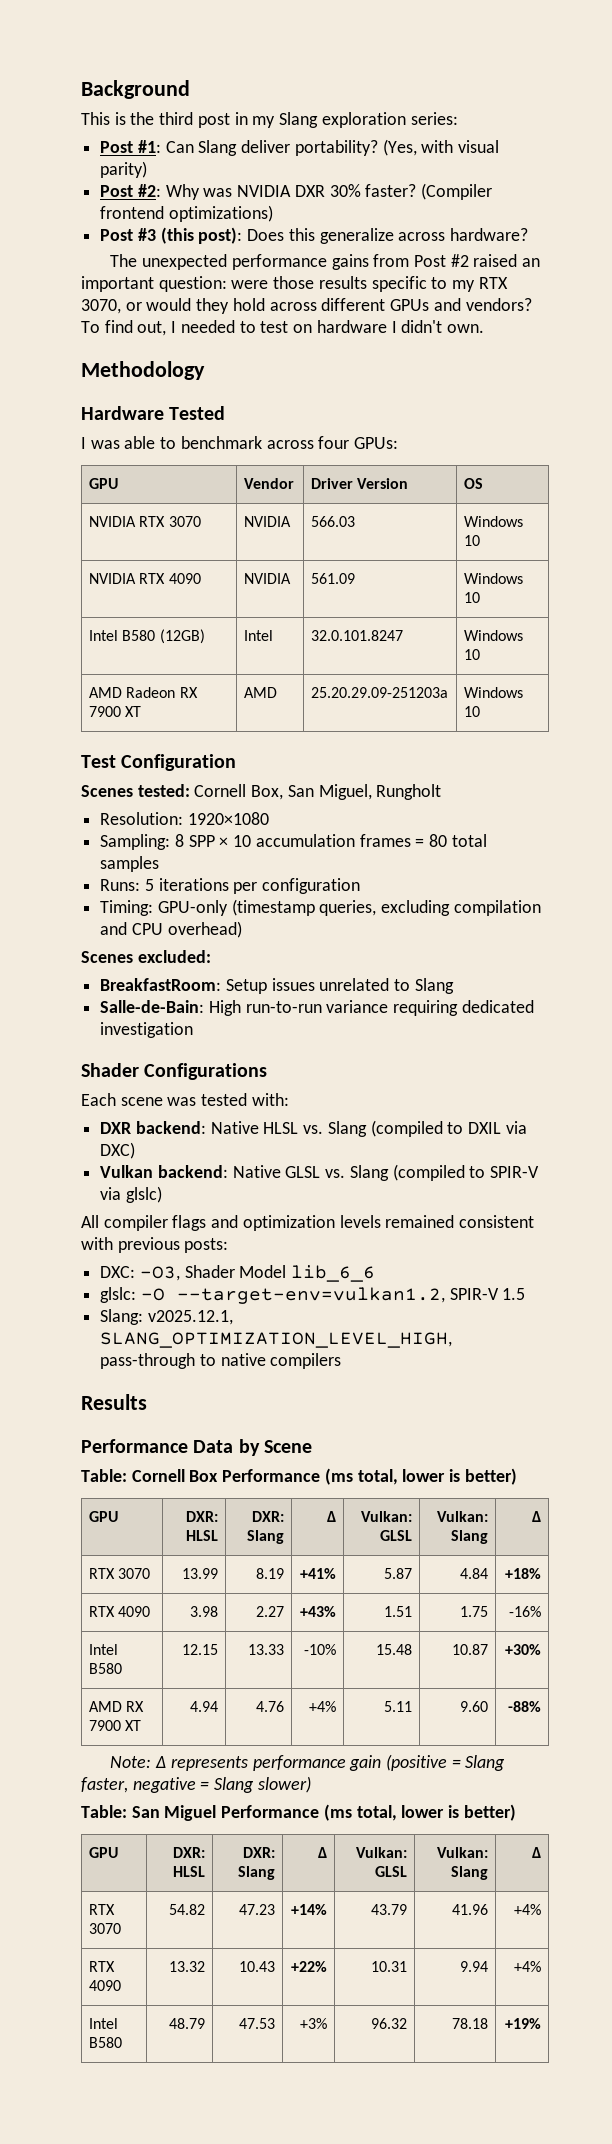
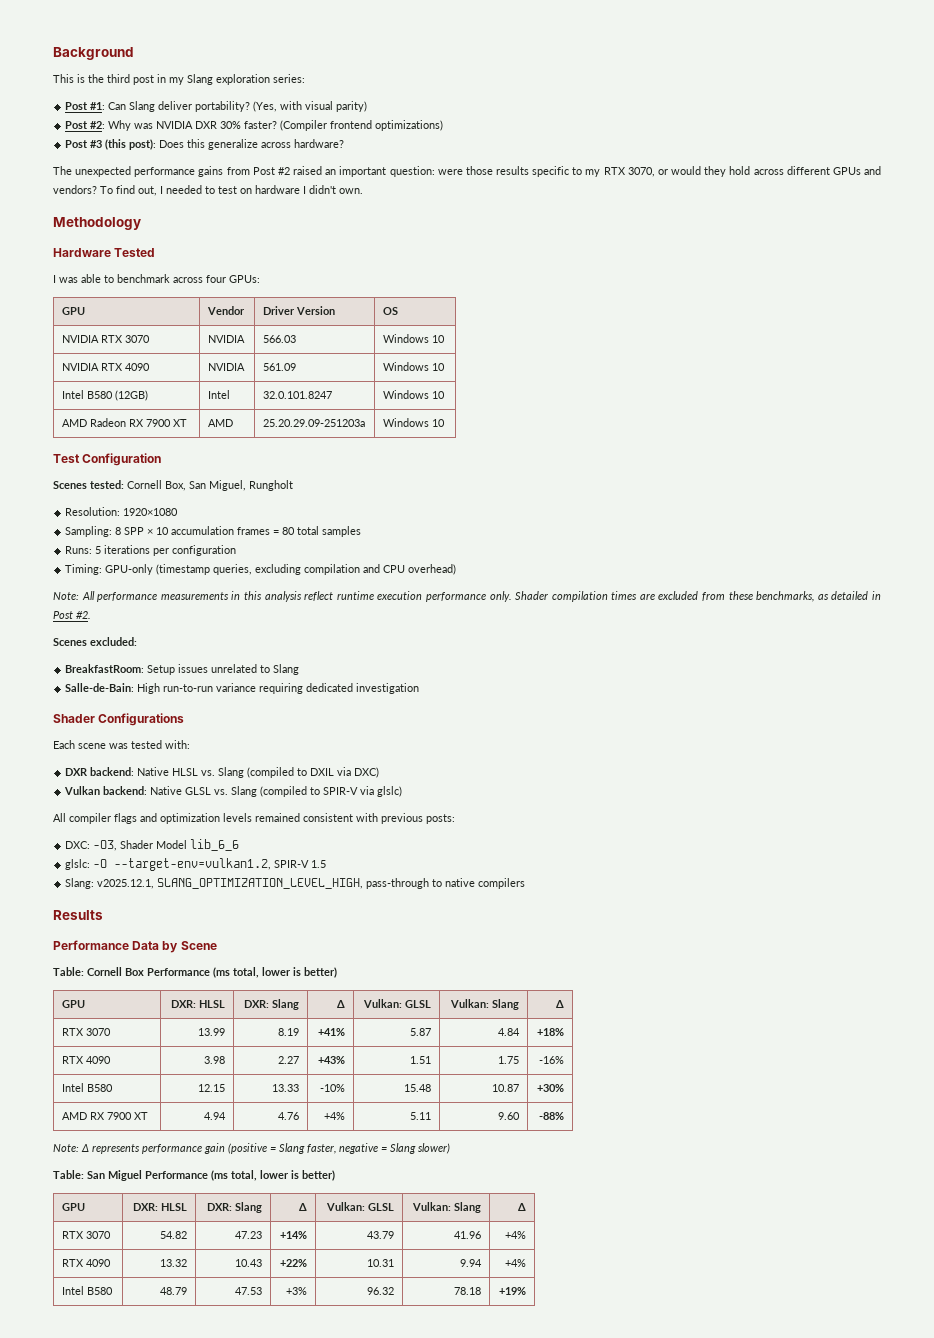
(242, 929) none -> [53,591,882,602] [53,611,91,619] // Note: All performance measurements in this analysis reflect runtime execution performance only. Shader compilation times are excluded from these benchmarks, as detailed in Post #2.

